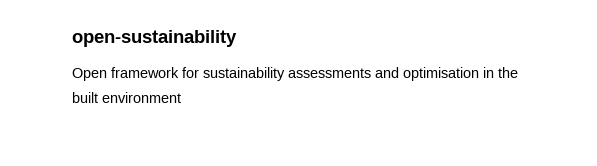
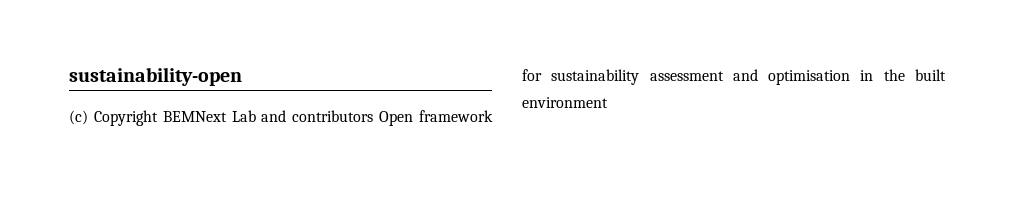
[72,30,237,47] open-sustainability // -> [69,67,242,86] [69,110,374,126] sustainability-open // (c) Copyright BEMNext Lab and contributors
[288,68,371,78] assessments -> [649,71,724,81] assessment

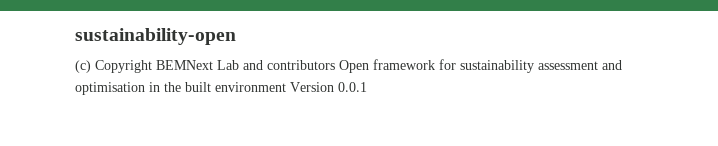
(608, 102) none -> [290,82,367,92] Version 0.0.1

